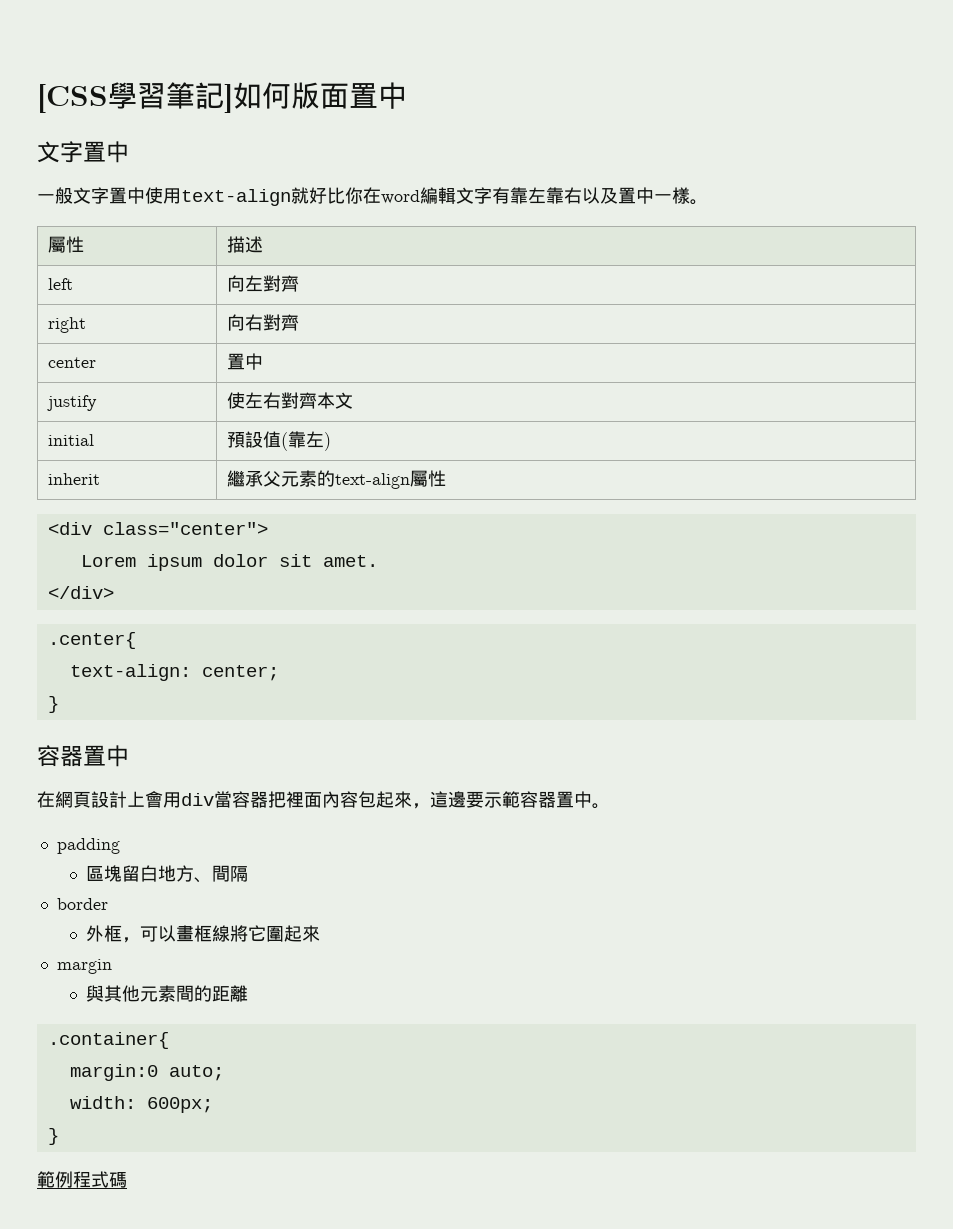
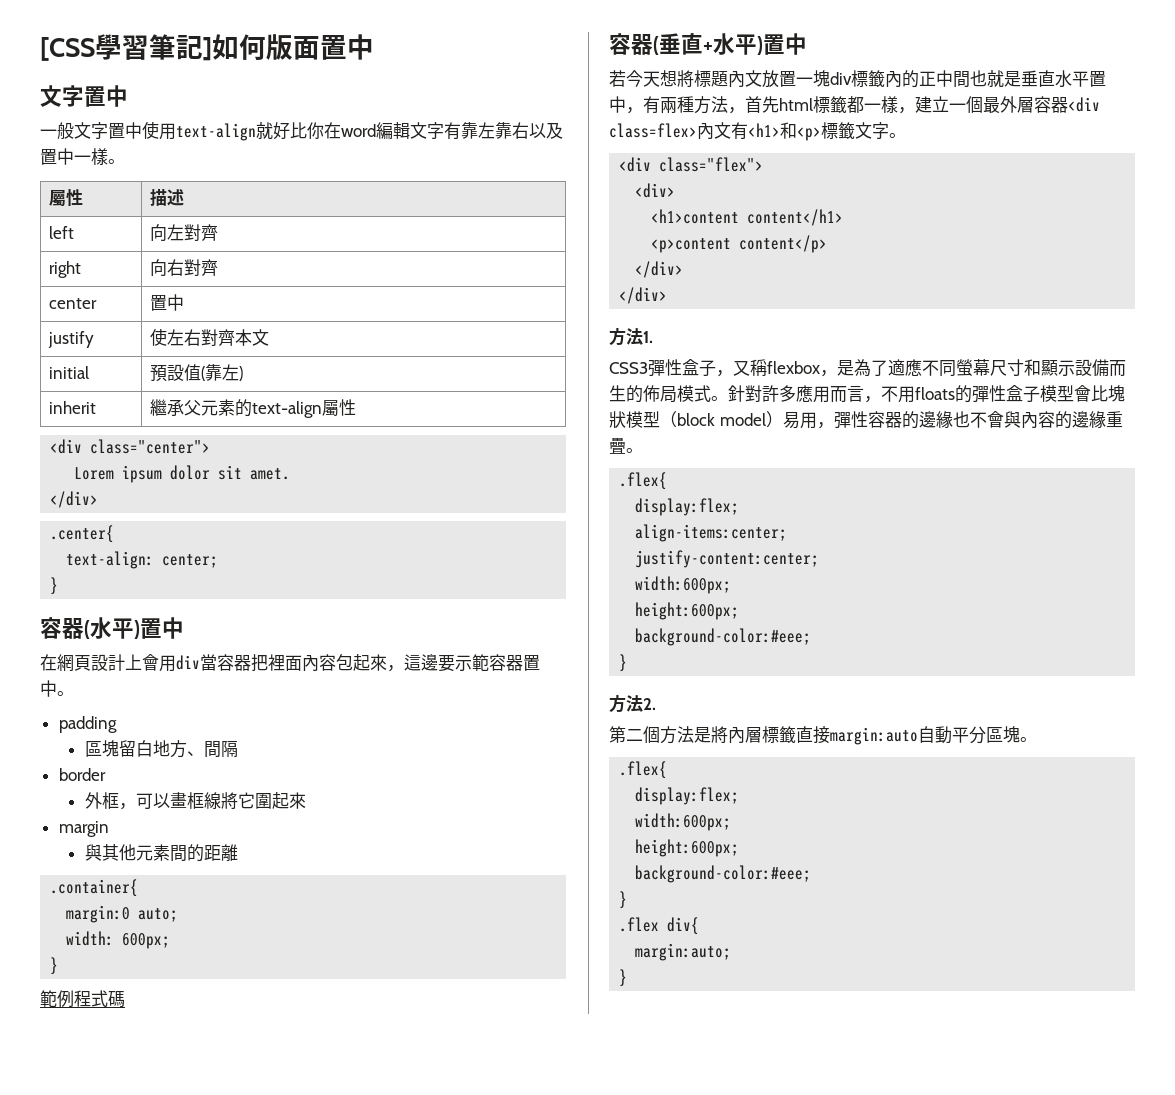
(83, 756) none -> [84,617,140,639] (水平)
(127, 1180) none -> [609,33,807,55] [609,70,1106,88] [609,96,1100,114] [609,122,906,141] [619,157,764,172] [635,183,676,198] [651,209,844,226] [651,235,828,253] [635,261,684,278] [619,287,668,304] [609,327,653,346] [609,359,1126,377] [609,385,1125,403] [609,411,1123,429] [609,438,643,454] [619,472,668,490] [635,498,740,516] [635,524,788,542] [635,550,820,568] [635,576,732,594] [635,602,740,620] [635,628,812,646] [619,654,628,672] [609,694,656,713] [609,726,1037,745] [619,761,668,779] [635,787,740,805] [635,813,732,831] [635,839,740,857] [635,865,812,883] [619,891,628,909] [619,917,700,935] [635,943,732,961] [619,969,628,987] // 容器(垂直+水平)置中 // 若今天想將標題內文放置一塊div標籤內的正中間也就是垂直水平置中，有兩種方法，首先html標籤都一樣，建立一個最外層容器<div class=flex>內文有<h1>和<p>標籤文字。 // <div class="flex"> // <div> // <h1>content content</h1> // <p>content content</p> // </div> // </div> // 方法1. // CSS3彈性盒子，又稱flexbox，是為了適應不同螢幕尺寸和顯示設備而生的佈局模式。針對許多應用而言，不用floats的彈性盒子模型會比塊狀模型（block model）易用，彈性容器的邊緣也不會與內容的邊緣重疊。 // .flex{ // display:flex; // align-items:center; // justify-content:center; // width:600px; // height:600px; // background-color:#eee; // } // 方法2. // 第二個方法是將內層標籤直接margin:auto自動平分區塊。 // .flex{ // display:flex; // width:600px; // height:600px; // background-color:#eee; // } // .flex div{ // margin:auto; // }

